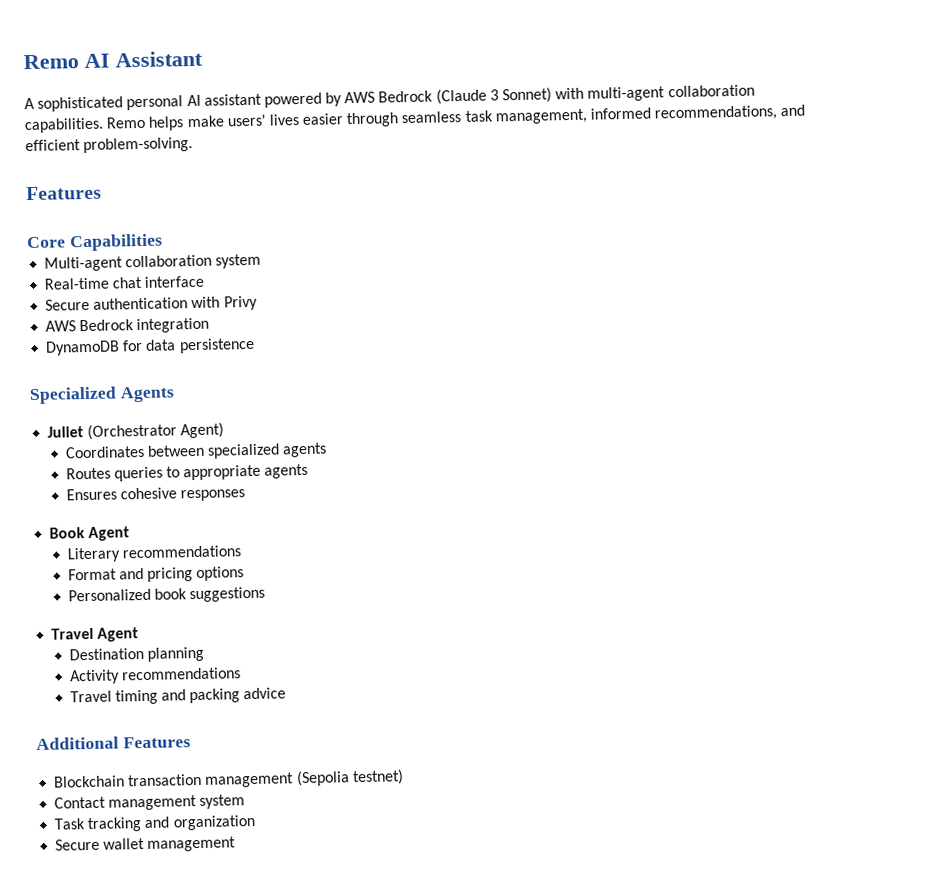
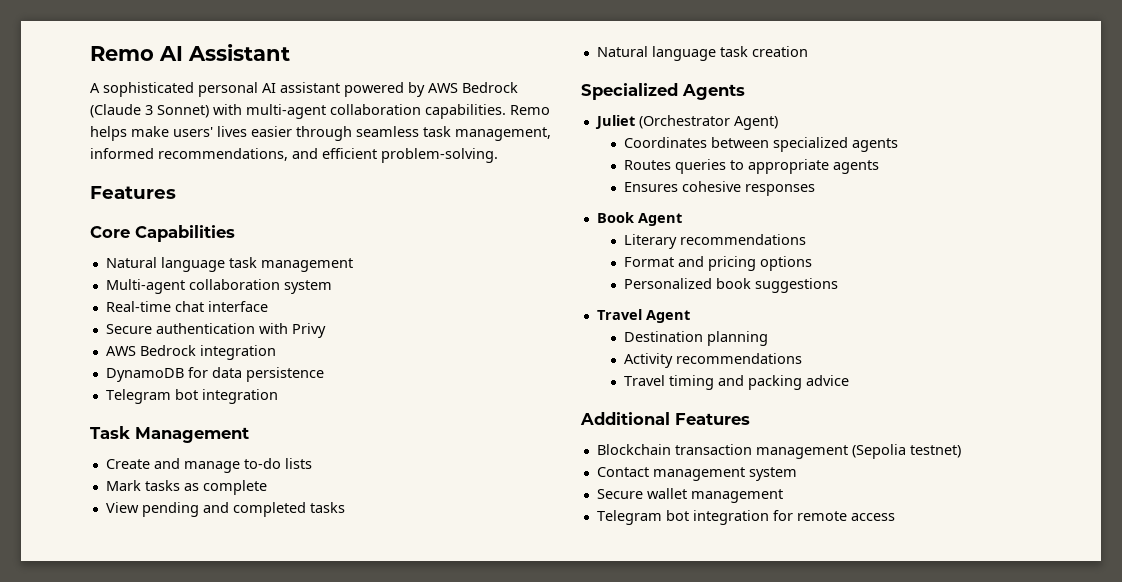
(163, 242) none -> [105,257,353,272] // Natural language task management
(255, 345) none -> [105,389,278,404] [90,426,249,443] [105,458,312,473] [105,480,267,495] [105,502,345,517] [596,46,808,61] // Telegram bot integration // Task Management // Create and manage to-do lists // Mark tasks as complete // View pending and completed tasks // Natural language task creation
[54,814,256,833] // Task tracking and organization -> (797, 474) none
(237, 844) none -> [596,510,895,525] // Telegram bot integration for remote access

